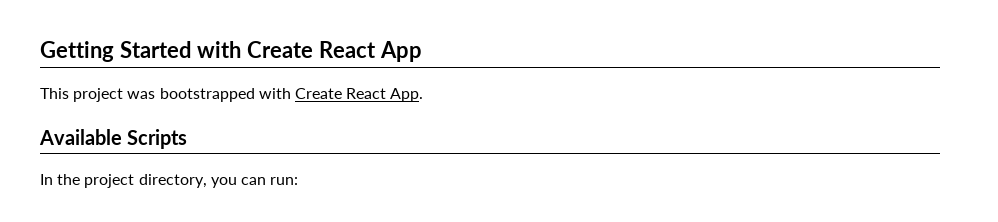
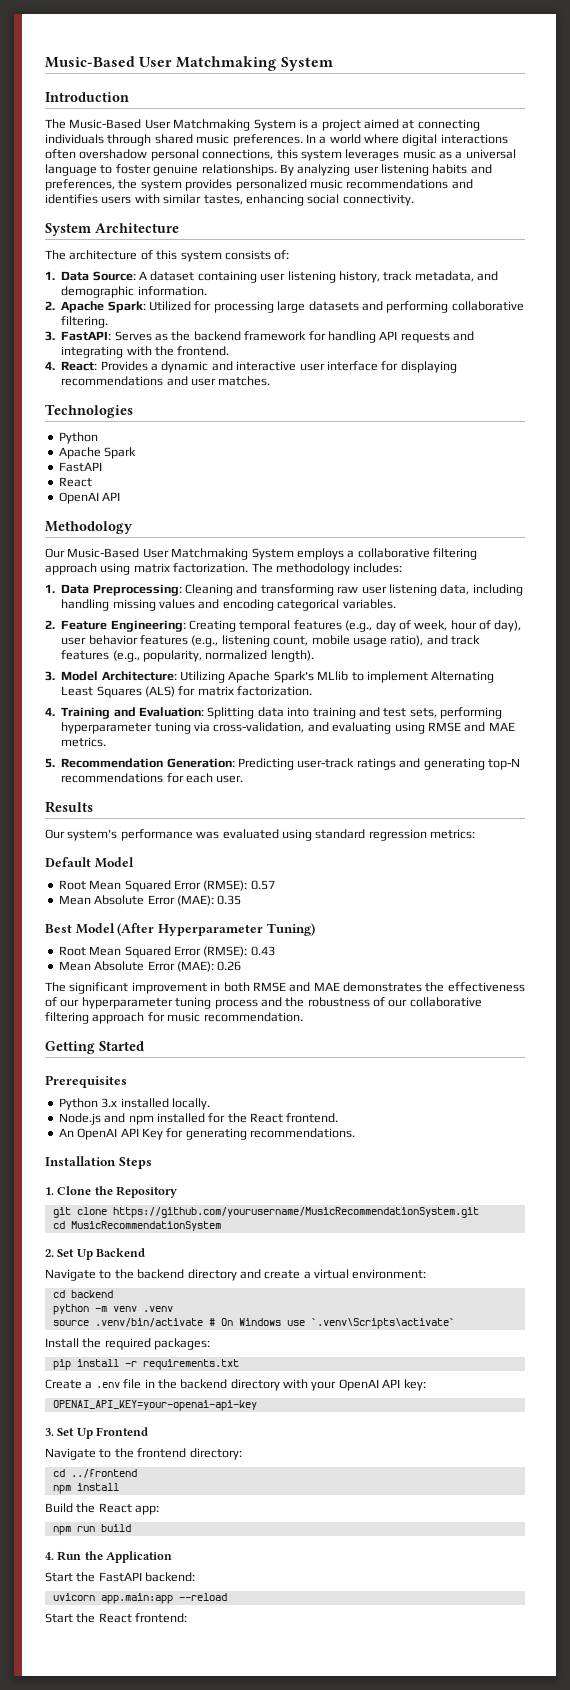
[40,41,422,62] [40,88,424,102] [39,129,188,149] [40,174,299,188] Getting Started with Create React App // This project was bootstrapped with Create React App. // Available Scripts // In the project directory, you can run: -> [45,56,333,71] [45,92,129,102] [45,119,480,131] [45,134,508,146] [45,149,516,161] [45,164,492,176] [45,179,473,191] [45,194,414,206] [45,223,179,236] [45,250,290,262] [45,271,498,283] [61,286,207,298] [45,301,524,313] [61,316,109,328] [45,331,474,343] [61,346,230,358] [45,361,457,373] [61,376,271,386] [45,404,133,418] [58,432,98,444] [58,447,137,459] [58,462,102,472] [58,477,92,487] [58,492,121,504] [45,521,133,534] [45,548,477,560] [45,563,403,575] [45,584,523,596] [61,599,396,611] [45,620,522,632] [61,635,480,647] [61,650,314,662] [45,671,495,683] [61,686,313,698] [45,707,502,719] [61,722,515,734] [61,737,107,747] [45,758,520,770] [61,773,244,783] [45,801,93,813] [45,829,475,841] [45,857,134,868] [58,880,275,892] [58,895,242,906] [45,923,315,936] [58,946,275,958] [58,961,242,972] [45,982,525,994] [45,997,482,1009] [45,1012,303,1024] [45,1041,144,1054] [45,1075,127,1088] [58,1098,210,1110] [58,1113,339,1125] [58,1128,355,1140] [45,1156,152,1169] [45,1186,178,1198] [52,1207,479,1218] [52,1221,221,1231] [45,1248,146,1260] [45,1269,427,1281] [52,1290,113,1298] [52,1304,173,1315] [52,1318,455,1329] [45,1338,211,1350] [52,1359,239,1370] [45,1379,426,1391] [52,1400,257,1411] [45,1427,149,1439] [45,1448,242,1460] [52,1469,137,1478] [52,1483,119,1494] [45,1503,160,1515] [52,1524,131,1535] [45,1551,173,1563] [45,1572,196,1582] [52,1593,227,1604] [45,1613,188,1623] Music-Based User Matchmaking System // Introduction // The Music-Based User Matchmaking System is a project aimed at connecting individuals through shared music preferences. In a world where digital interactions often overshadow personal connections, this system leverages music as a universal language to foster genuine relationships. By analyzing user listening habits and preferences, the system provides personalized music recommendations and identifies users with similar tastes, enhancing social connectivity. // System Architecture // The architecture of this system consists of: // 1. Data Source: A dataset containing user listening history, track metadata, and demographic information. // 2. Apache Spark: Utilized for processing large datasets and performing collaborative filtering. // 3. FastAPI: Serves as the backend framework for handling API requests and integrating with the frontend. // 4. React: Provides a dynamic and interactive user interface for displaying recommendations and user matches. // Technologies // Python // Apache Spark // FastAPI // React // OpenAI API // Methodology // Our Music-Based User Matchmaking System employs a collaborative filtering approach using matrix factorization. The methodology includes: // 1. Data Preprocessing: Cleaning and transforming raw user listening data, including handling missing values and encoding categorical variables. // 2. Feature Engineering: Creating temporal features (e.g., day of week, hour of day), user behavior features (e.g., listening count, mobile usage ratio), and track features (e.g., popularity, normalized length). // 3. Model Architecture: Utilizing Apache Spark's MLlib to implement Alternating Least Squares (ALS) for matrix factorization. // 4. Training and Evaluation: Splitting data into training and test sets, performing hyperparameter tuning via cross-validation, and evaluating using RMSE and MAE metrics. // 5. Recommendation Generation: Predicting user-track ratings and generating top-N recommendations for each user. // Results // Our system's performance was evaluated using standard regression metrics: // Default Model // Root Mean Squared Error (RMSE): 0.57 // Mean Absolute Error (MAE): 0.35 // Best Model (After Hyperparameter Tuning) // Root Mean Squared Error (RMSE): 0.43 // Mean Absolute Error (MAE): 0.26 // The significant improvement in both RMSE and MAE demonstrates the effectiveness of our hyperparameter tuning process and the robustness of our collaborative filtering approach for music recommendation. // Getting Started // Prerequisites // Python 3.x installed locally. // Node.js and npm installed for the React frontend. // An OpenAI API Key for generating recommendations. // Installation Steps // 1. Clone the Repository // git clone https://github.com/yourusername/MusicRecommendationSystem.git // cd MusicRecommendationSystem // 2. Set Up Backend // Navigate to the backend directory and create a virtual environment: // cd backend // python -m venv .venv // source .venv/bin/activate # On Windows use `.venv\Scripts\activate` // Install the required packages: // pip install -r requirements.txt // Create a .env file in the backend directory with your OpenAI API key: // OPENAI_API_KEY=your-openai-api-key // 3. Set Up Frontend // Navigate to the frontend directory: // cd ../frontend // npm install // Build the React app: // npm run build // 4. Run the Application // Start the FastAPI backend: // uvicorn app.main:app --reload // Start the React frontend:

